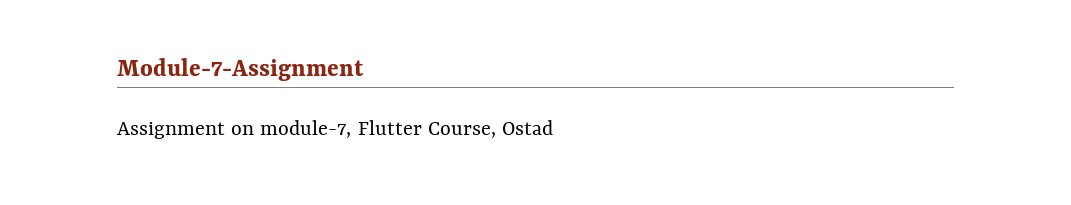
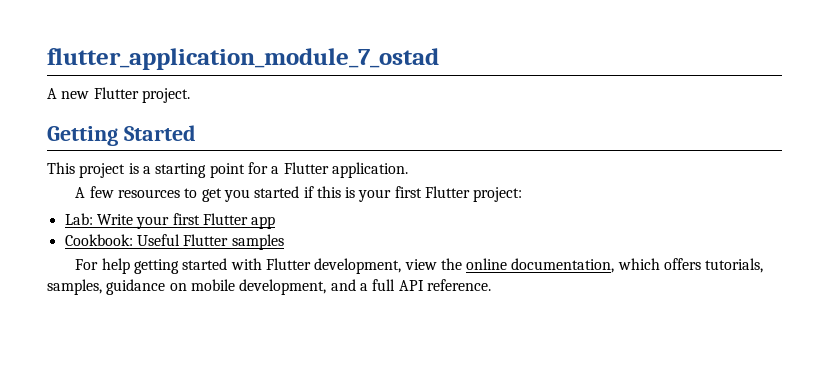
[117,58,364,81] [117,120,554,139] Module-7-Assignment // Assignment on module-7, Flutter Course, Ostad -> [47,48,439,70] [47,87,190,103] [47,125,196,146] [47,162,408,178] [75,186,523,202] [64,213,276,229] [64,234,284,250] [75,258,764,274] [47,279,491,295] flutter_application_module_7_ostad // A new Flutter project. // Getting Started // This project is a starting point for a Flutter application. // A few resources to get you started if this is your first Flutter project: // Lab: Write your first Flutter app // Cookbook: Useful Flutter samples // For help getting started with Flutter development, view the online documentation, which offers tutorials, samples, guidance on mobile development, and a full API reference.

